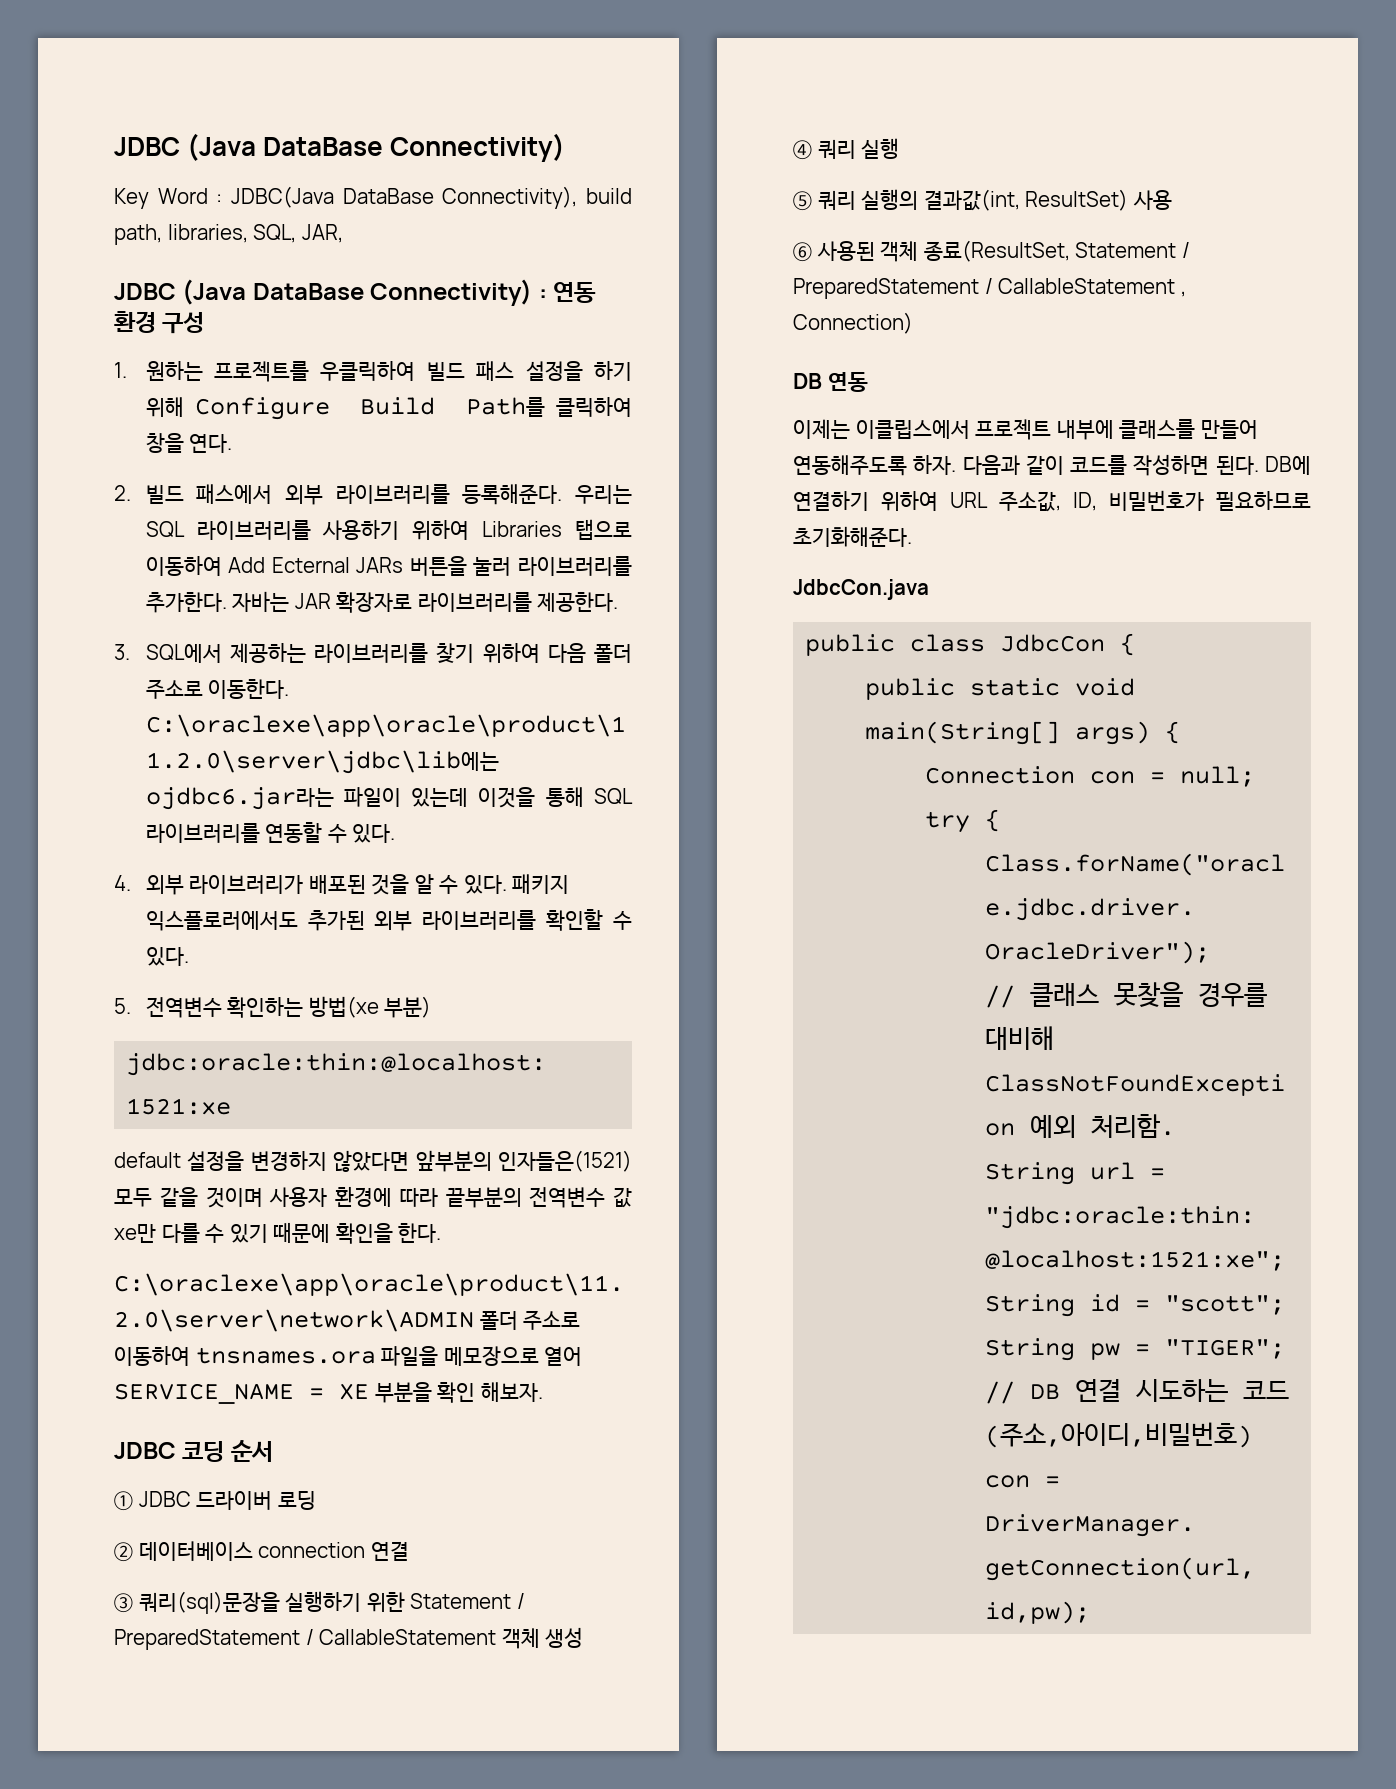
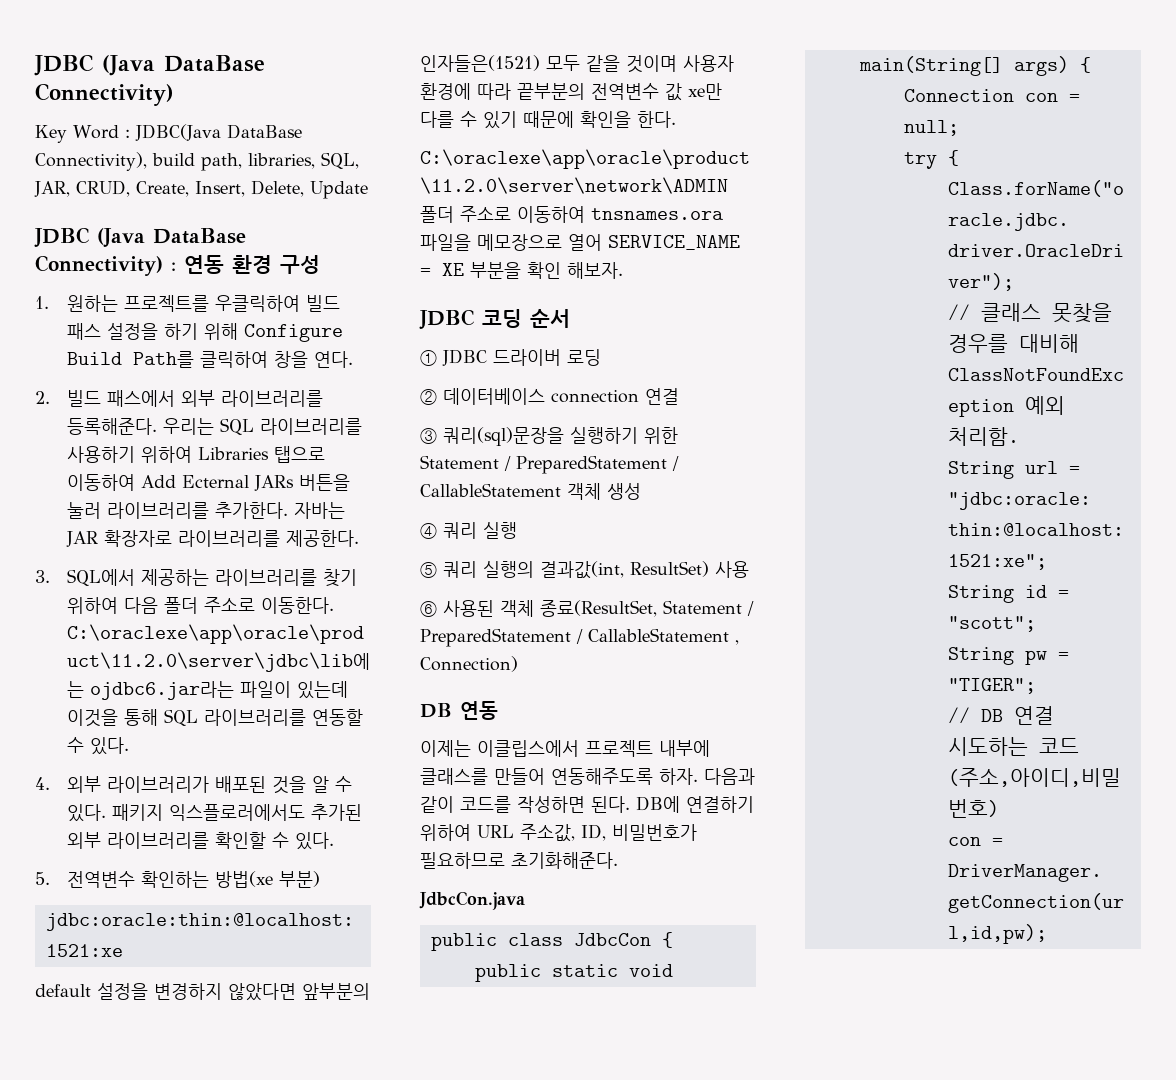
(343, 233) none -> [76,180,368,199] CRUD, Create, Insert, Delete, Update

